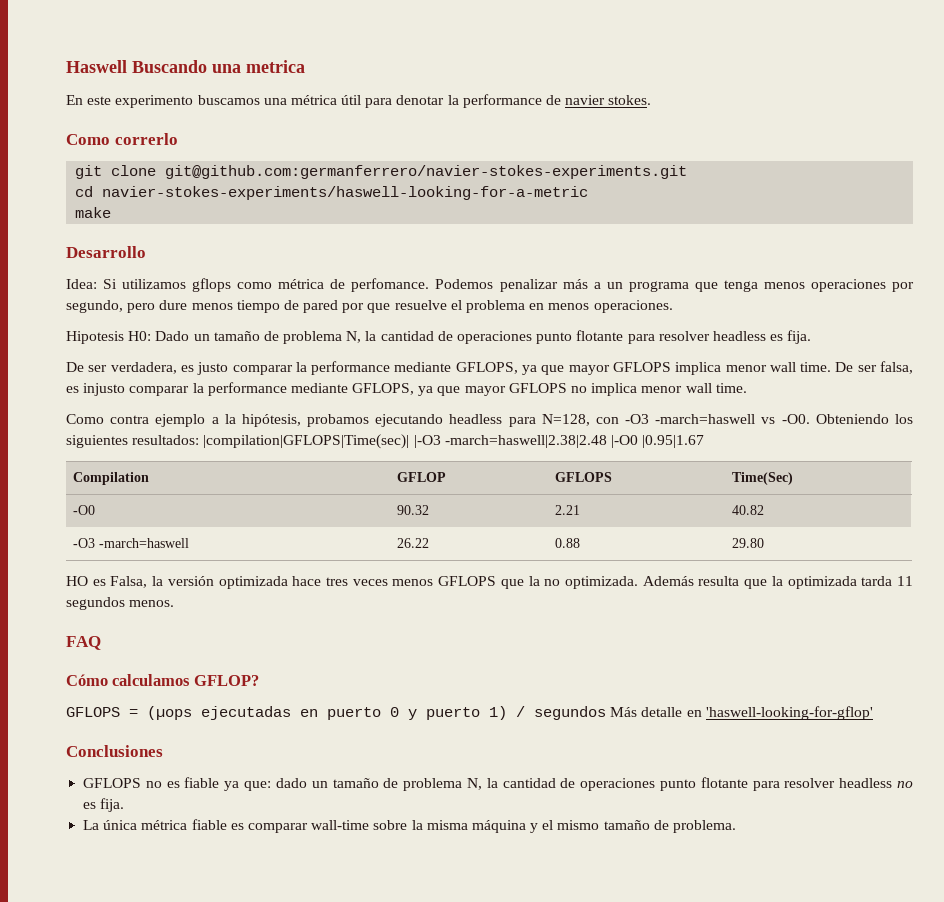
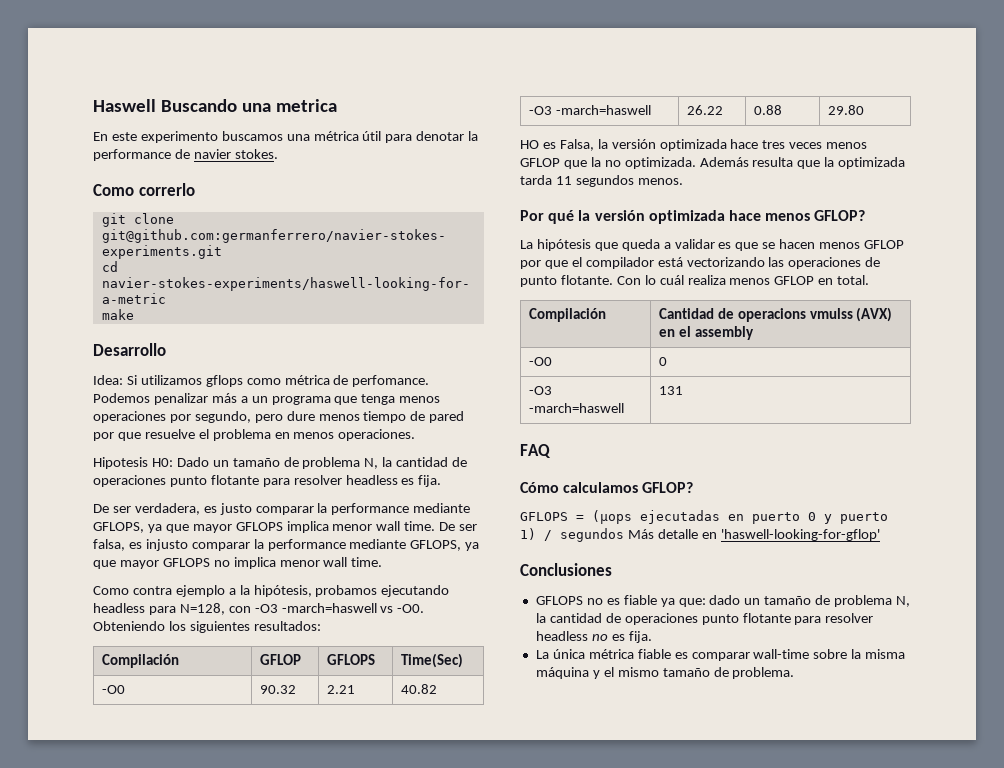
[203,434,705,449] [72,472,149,485] |compilation|GFLOPS|Time(sec)| |-O3 -march=haswell|2.38|2.48 |-O0 |0.95|1.67 // Compilation -> [101,654,179,668] // Compilación
[438,576,497,586] GFLOPS -> [520,158,560,167] GFLOP
(175, 603) none -> [520,210,866,224] [520,239,905,251] [520,257,881,269] [520,275,870,287] [528,308,606,322] [658,307,893,322] [658,326,754,340] [528,357,552,366] [658,357,667,366] [528,386,552,395] [528,403,624,413] [658,386,683,395] // Por qué la versión optimizada hace menos GFLOP? // La hipótesis que queda a validar es que se hacen menos GFLOP por que el compilador está vectorizando las operaciones de punto flotante. Con lo cuál realiza menos GFLOP en total. // Compilación | Cantidad de operacions vmulss (AVX) en el assembly // -O0 | 0 // -O3 -march=haswell | 131

